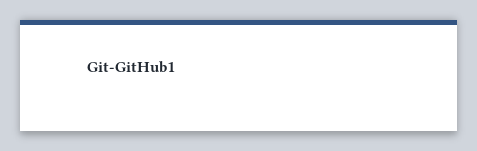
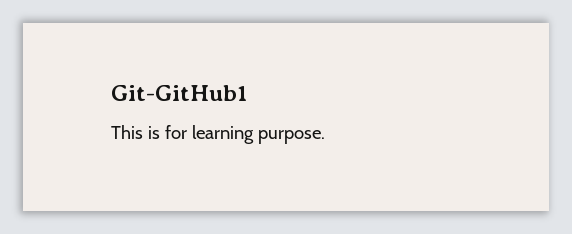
(175, 67) none -> [111,125,325,144] // This is for learning purpose.

